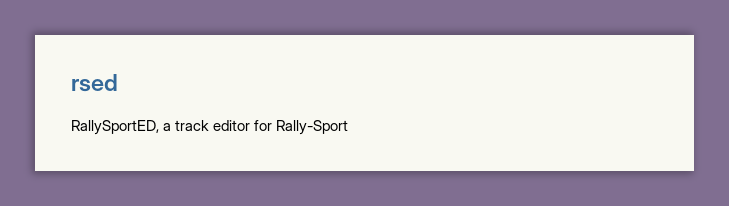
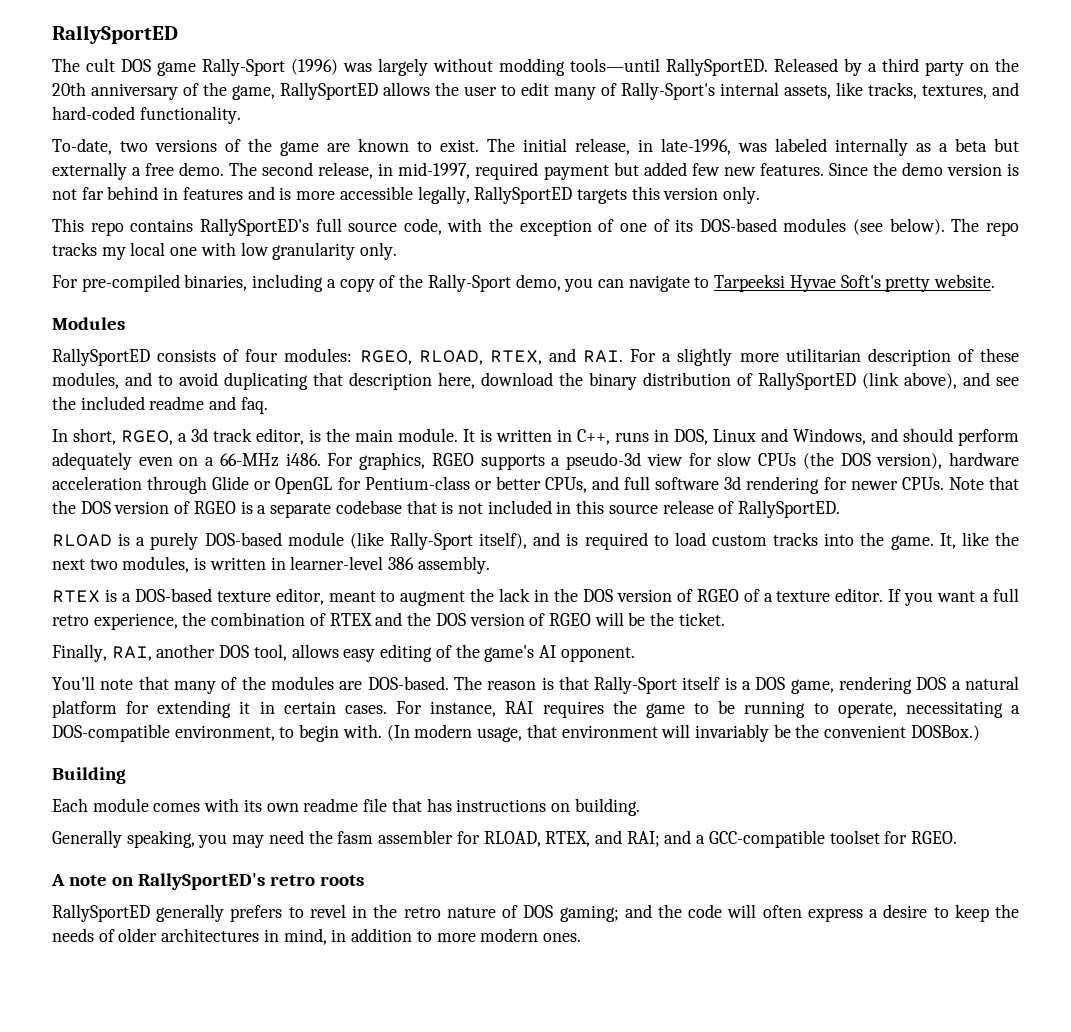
[71,74,118,92] [71,120,349,135] rsed // RallySportED, a track editor for Rally-Sport -> [52,25,178,44] [52,58,1019,76] [52,82,1019,100] [52,106,241,124] [52,138,1019,156] [52,162,1019,180] [52,186,761,204] [52,218,1020,236] [52,242,398,260] [52,274,996,292] [52,317,125,330] [52,348,1020,366] [52,372,1019,390] [52,396,268,414] [52,428,1019,446] [52,452,1019,470] [52,476,1019,494] [52,500,841,518] [52,532,1019,550] [52,556,490,574] [52,588,1019,606] [52,612,725,630] [52,644,635,662] [52,676,1020,694] [52,700,1020,718] [52,724,980,742] [52,767,126,784] [52,798,640,816] [52,830,958,848] [51,873,364,890] [52,904,1020,922] [52,928,581,945] RallySportED // The cult DOS game Rally-Sport (1996) was largely without modding tools—until RallySportED. Released by a third party on the 20th anniversary of the game, RallySportED allows the user to edit many of Rally-Sport's internal assets, like tracks, textures, and hard-coded functionality. // To-date, two versions of the game are known to exist. The initial release, in late-1996, was labeled internally as a beta but externally a free demo. The second release, in mid-1997, required payment but added few new features. Since the demo version is not far behind in features and is more accessible legally, RallySportED targets this version only. // This repo contains RallySportED's full source code, with the exception of one of its DOS-based modules (see below). The repo tracks my local one with low granularity only. // For pre-compiled binaries, including a copy of the Rally-Sport demo, you can navigate to Tarpeeksi Hyvae Soft's pretty website. // Modules // RallySportED consists of four modules: RGEO, RLOAD, RTEX, and RAI. For a slightly more utilitarian description of these modules, and to avoid duplicating that description here, download the binary distribution of RallySportED (link above), and see the included readme and faq. // In short, RGEO, a 3d track editor, is the main module. It is written in C++, runs in DOS, Linux and Windows, and should perform adequately even on a 66-MHz i486. For graphics, RGEO supports a pseudo-3d view for slow CPUs (the DOS version), hardware acceleration through Glide or OpenGL for Pentium-class or better CPUs, and full software 3d rendering for newer CPUs. Note that the DOS version of RGEO is a separate codebase that is not included in this source release of RallySportED. // RLOAD is a purely DOS-based module (like Rally-Sport itself), and is required to load custom tracks into the game. It, like the next two modules, is written in learner-level 386 assembly. // RTEX is a DOS-based texture editor, meant to augment the lack in the DOS version of RGEO of a texture editor. If you want a full retro experience, the combination of RTEX and the DOS version of RGEO will be the ticket. // Finally, RAI, another DOS tool, allows easy editing of the game's AI opponent. // You'll note that many of the modules are DOS-based. The reason is that Rally-Sport itself is a DOS game, rendering DOS a natural platform for extending it in certain cases. For instance, RAI requires the game to be running to operate, necessitating a DOS-compatible environment, to begin with. (In modern usage, that environment will invariably be the convenient DOSBox.) // Building // Each module comes with its own readme file that has instructions on building. // Generally speaking, you may need the fasm assembler for RLOAD, RTEX, and RAI; and a GCC-compatible toolset for RGEO. // A note on RallySportED's retro roots // RallySportED generally prefers to revel in the retro nature of DOS gaming; and the code will often express a desire to keep the needs of older architectures in mind, in addition to more modern ones.

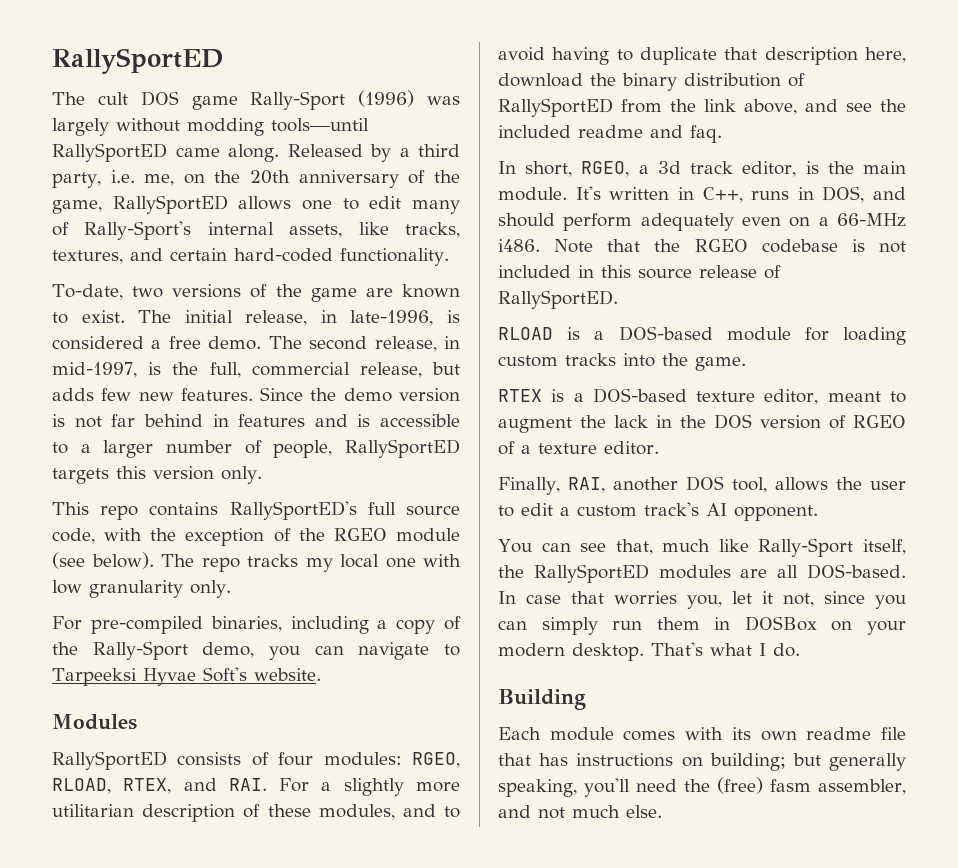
[666,58,768,76] RallySportED. -> [52,143,279,162] RallySportED came along.
[925,61,964,76] party -> [52,170,175,188] party, i.e. me,
[435,82,497,96] the user -> [302,200,332,210] one
(1019, 89) none -> [170,248,227,261] certain
[738,138,1019,156] [52,162,127,180] was labeled internally as a beta but externally -> [447,310,460,323] [52,336,144,350] is considered
[475,162,687,180] required payment but added -> [148,362,460,378] [52,388,94,401] is the full, commercial release, but adds
[296,186,470,204] more accessible legally, -> [380,414,460,427] [52,440,333,458] accessible to a larger number of people,
[619,218,847,232] one of its DOS-based modules -> [298,528,460,542] the RGEO module
[885,277,931,292] pretty -> (247, 674) none
[224,372,308,390] duplicating -> [552,47,717,65] having to duplicate
[862,372,957,389] (link above), -> [621,99,797,115] from the link above,
[463,429,492,442] It is -> [575,186,601,200] It's
[713,428,866,445] Linux and Windows, -> (865, 194) none
[327,452,1019,470] [52,476,1019,494] [52,500,437,518] For graphics, RGEO supports a pseudo-3d view for slow CPUs (the DOS version), hardware acceleration through Glide or OpenGL for Pentium-class or better CPUs, and full software 3d rendering for newer CPUs. Note that the DOS version of RGEO is a separate codebase that -> [554,239,838,253] Note that the RGEO codebase
[150,532,199,550] purely -> (605, 335) none
[349,532,706,550] (like Rally-Sport itself), and is required to load -> [804,327,906,345] for loading
[939,532,1019,549] [52,556,490,574] It, like the next two modules, is written in learner-level 386 assembly. -> (746, 364) none
[888,588,1019,606] [52,612,725,630] If you want a full retro experience, the combination of RTEX and the DOS version of RGEO will be the ticket. -> (659, 448) none
[343,644,635,662] [52,676,1020,694] [52,700,1020,718] [52,724,980,742] easy editing of the game's AI opponent. // You'll note that many of the modules are DOS-based. The reason is that Rally-Sport itself is a DOS game, rendering DOS a natural platform for extending it in certain cases. For instance, RAI requires the game to be running to operate, necessitating a DOS-compatible environment, to begin with. (In modern usage, that environment will invariably be the convenient DOSBox.) -> [835,477,906,490] [498,502,818,521] [498,538,906,557] [498,564,906,583] [498,591,906,609] [498,616,906,635] [498,642,800,661] the user to edit a custom track's AI opponent. // You can see that, much like Rally-Sport itself, the RallySportED modules are all DOS-based. In case that worries you, let it not, since you can simply run them in DOSBox on your modern desktop. That's what I do.
[574,798,640,816] [52,830,958,848] [51,873,364,890] [52,904,1020,922] [52,928,581,945] building. // Generally speaking, you may need the fasm assembler for RLOAD, RTEX, and RAI; and a GCC-compatible toolset for RGEO. // A note on RallySportED's retro roots // RallySportED generally prefers to revel in the retro nature of DOS gaming; and the code will often express a desire to keep the needs of older architectures in mind, in addition to more modern ones. -> [709,753,906,771] [498,777,907,797] [498,805,662,819] building; but generally speaking, you'll need the (free) fasm assembler, and not much else.

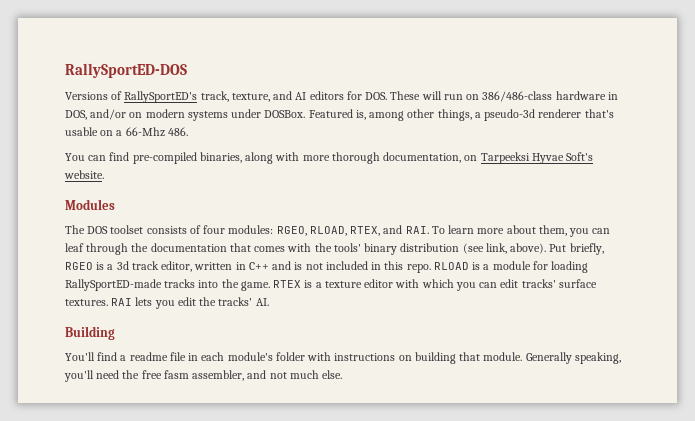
[52,48,224,74] [52,90,460,110] [52,118,369,136] [52,143,460,162] [52,170,460,188] [52,195,461,214] [52,221,460,240] [52,248,449,266] [52,284,460,302] [52,310,460,326] [52,336,460,352] [52,362,460,378] [52,387,460,402] [52,414,460,428] [52,439,460,458] [52,466,262,484] [52,501,460,520] [52,528,460,546] [52,552,461,572] [52,580,231,598] [52,616,461,634] [52,641,461,660] RallySportED // The cult DOS game Rally-Sport (1996) was largely without modding tools—until RallySportED came along. Released by a third party, i.e. me, on the 20th anniversary of the game, RallySportED allows one to edit many of Rally-Sport's internal assets, like tracks, textures, and certain hard-coded functionality. // To-date, two versions of the game are known to exist. The initial release, in late-1996, is considered a free demo. The second release, in mid-1997, is the full, commercial release, but adds few new features. Since the demo version is not far behind in features and is accessible to a larger number of people, RallySportED targets this version only. // This repo contains RallySportED's full source code, with the exception of the RGEO module (see below). The repo tracks my local one with low granularity only. // For pre-compiled binaries, including a copy of the Rally-Sport demo, you can navigate to -> [65,63,187,78] [65,91,618,103] [65,109,614,121] [65,127,188,137] [65,152,478,164] RallySportED-DOS // Versions of RallySportED's track, texture, and AI editors for DOS. These will run on 386/486-class hardware in DOS, and/or on modern systems under DOSBox. Featured is, among other things, a pseudo-3d renderer that's usable on a 66-Mhz 486. // You can find pre-compiled binaries, along with more thorough documentation, on
[52,751,167,770] RallySportED -> [65,225,144,234] The DOS toolset
[279,778,460,796] [52,804,461,822] [498,47,906,65] [498,73,805,91] [498,98,906,117] [498,125,722,143] [498,161,906,177] [498,186,906,203] [498,213,906,231] [498,239,838,253] For a slightly more utilitarian description of these modules, and to avoid having to duplicate that description here, download the binary distribution of RallySportED from the link above, and see the included readme and faq. // In short, RGEO, a 3d track editor, is the main module. It's written in C++, runs in DOS, and should perform adequately even on a 66-MHz i486. Note that the RGEO codebase -> [431,225,611,237] [65,243,604,255] [65,261,292,272] To learn more about them, you can leaf through the documentation that comes with the tools' binary distribution (see link, above). Put briefly, RGEO is a 3d track editor, written in C++ and
[638,265,781,279] [498,290,618,309] source release of RallySportED. // -> [406,264,431,273] repo.
[618,326,713,341] DOS-based -> (490, 267) none
[498,355,558,367] custom -> [65,279,162,291] RallySportED-made
(746, 364) // -> (270, 286) none
[592,388,906,405] [498,414,906,433] [498,441,659,455] [498,476,906,495] [498,502,818,521] [498,538,906,557] [498,564,906,583] [498,591,906,609] [498,616,906,635] [498,642,800,661] [498,689,586,710] [498,727,906,741] [498,753,906,771] DOS-based texture editor, meant to augment the lack in the DOS version of RGEO of a texture editor. // Finally, RAI, another DOS tool, allows the user to edit a custom track's AI opponent. // You can see that, much like Rally-Sport itself, the RallySportED modules are all DOS-based. In case that worries you, let it not, since you can simply run them in DOSBox on your modern desktop. That's what I do. // Building // Each module comes with its own readme file that has instructions on building; but generally -> [324,279,597,291] [65,297,269,309] [65,326,115,340] [65,352,572,364] texture editor with which you can edit tracks' surface textures. RAI lets you edit the tracks' AI. // Building // You'll find a readme file in each module's folder with instructions on building that module. Generally
[717,777,764,794] (free) -> [141,370,162,379] free

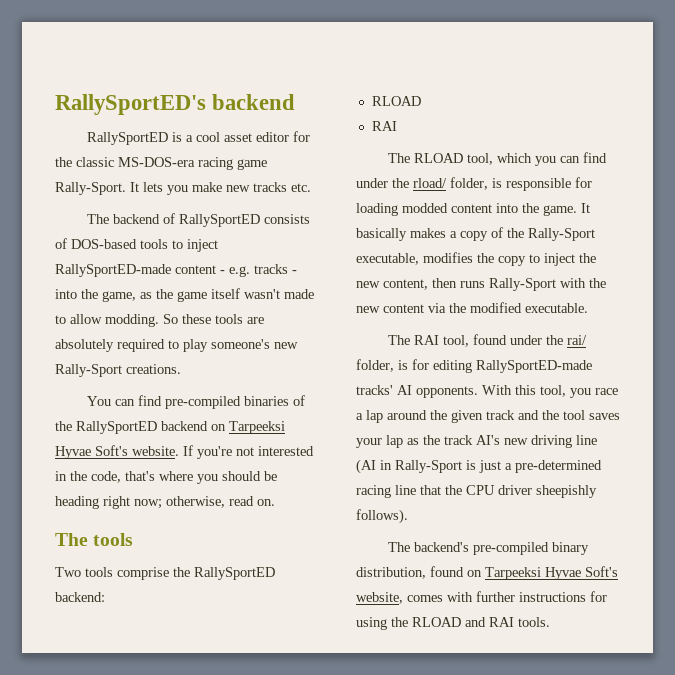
[65,63,187,78] [65,91,618,103] [65,109,614,121] [65,127,188,137] [65,152,462,164] RallySportED-DOS // Versions of RallySportED's track, texture, and AI editors for DOS. These will run on 386/486-class hardware in DOS, and/or on modern systems under DOSBox. Featured is, among other things, a pseudo-3d renderer that's usable on a 66-Mhz 486. // You can find pre-compiled binaries, along with more thorough documentation, -> [55,94,296,115] [87,131,311,145] [55,157,267,170] [55,182,311,195] [87,213,311,227] [55,238,218,252] [55,264,297,277] [55,288,314,302] [55,314,264,327] [55,339,298,352] [55,364,181,377] [87,395,306,409] [55,421,208,434] RallySportED's backend // RallySportED is a cool asset editor for the classic MS-DOS-era racing game Rally-Sport. It lets you make new tracks etc. // The backend of RallySportED consists of DOS-based tools to inject RallySportED-made content - e.g. tracks - into the game, as the game itself wasn't made to allow modding. So these tools are absolutely required to play someone's new Rally-Sport creations. // You can find pre-compiled binaries of the RallySportED backend
[65,199,115,210] [65,225,611,237] [65,243,604,255] [65,261,589,273] [65,279,597,291] [65,297,269,309] [65,326,115,340] [65,352,621,364] [64,370,343,382] // Modules // The DOS toolset consists of four modules: RGEO, RLOAD, RTEX, and RAI. To learn more about them, you can leaf through the documentation that comes with the tools' binary distribution (see link, above). Put briefly, RGEO is a 3d track editor, written in C++ and is not included in this repo. RLOAD is a module for loading RallySportED-made tracks into the game. RTEX is a texture editor with which you can edit tracks' surface textures. RAI lets you edit the tracks' AI. // Building // You'll find a readme file in each module's folder with instructions on building that module. Generally speaking, you'll need the free fasm assembler, and not much else. -> [183,445,314,459] [55,471,277,484] [55,496,275,509] [55,533,134,546] [55,567,275,580] [55,592,105,602] [371,96,421,106] [371,121,397,131] [388,152,608,166] [356,177,592,191] [356,203,590,216] [356,227,595,241] [356,252,596,266] [356,278,606,291] [356,302,588,313] [388,334,588,347] [356,359,592,373] [356,385,618,398] [356,410,620,423] [356,435,597,448] [356,459,602,474] [356,485,597,498] [356,509,408,524] [388,542,590,555] [356,566,618,580] [356,591,607,604] [356,617,550,630] If you're not interested in the code, that's where you should be heading right now; otherwise, read on. // The tools // Two tools comprise the RallySportED backend: // RLOAD // RAI // The RLOAD tool, which you can find under the rload/ folder, is responsible for loading modded content into the game. It basically makes a copy of the Rally-Sport executable, modifies the copy to inject the new content, then runs Rally-Sport with the new content via the modified executable. // The RAI tool, found under the rai/ folder, is for editing RallySportED-made tracks' AI opponents. With this tool, you race a lap around the given track and the tool saves your lap as the track AI's new driving line (AI in Rally-Sport is just a pre-determined racing line that the CPU driver sheepishly follows). // The backend's pre-compiled binary distribution, found on Tarpeeksi Hyvae Soft's website, comes with further instructions for using the RLOAD and RAI tools.

